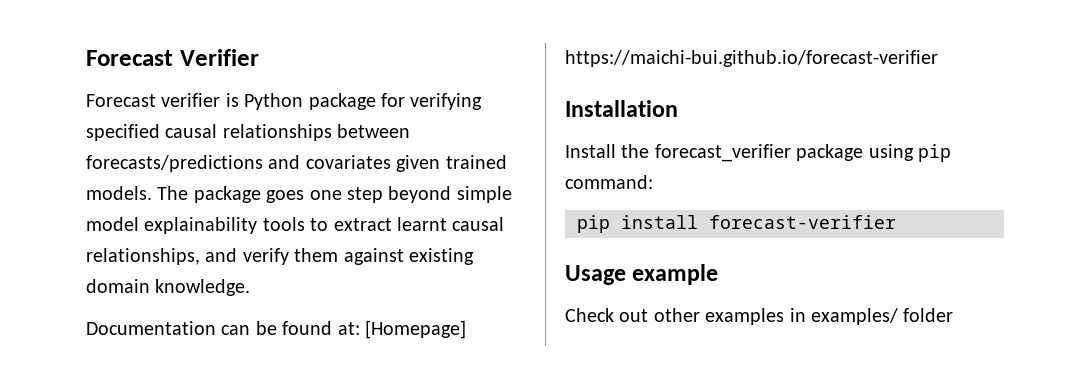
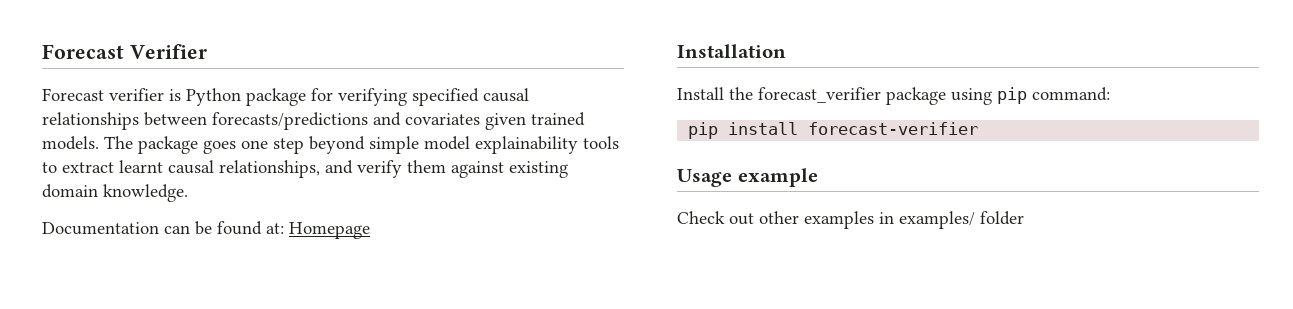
[365,320,466,339] [565,50,938,67] [Homepage] https://maichi-bui.github.io/forecast-verifier -> [289,222,370,239] Homepage

